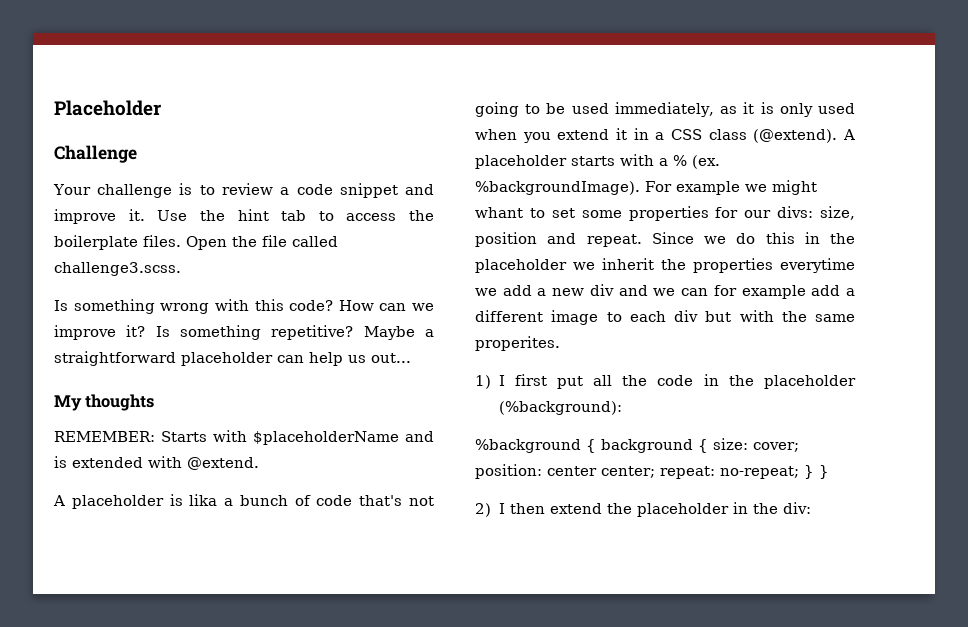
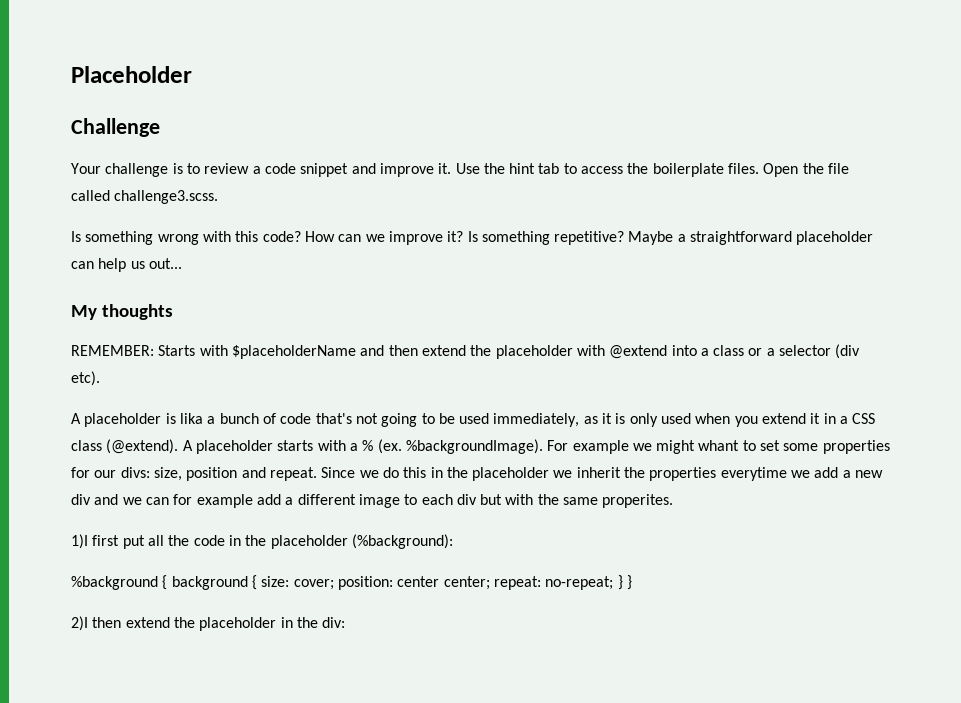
[54,456,259,470] is extended with @extend. -> [388,344,861,359] [71,371,100,386] then extend the placeholder with @extend into a class or a selector (div etc).
[475,375,505,389] 1) I -> [71,534,88,549] 1)I
[475,503,505,517] 2) I -> [71,616,88,631] 2)I

